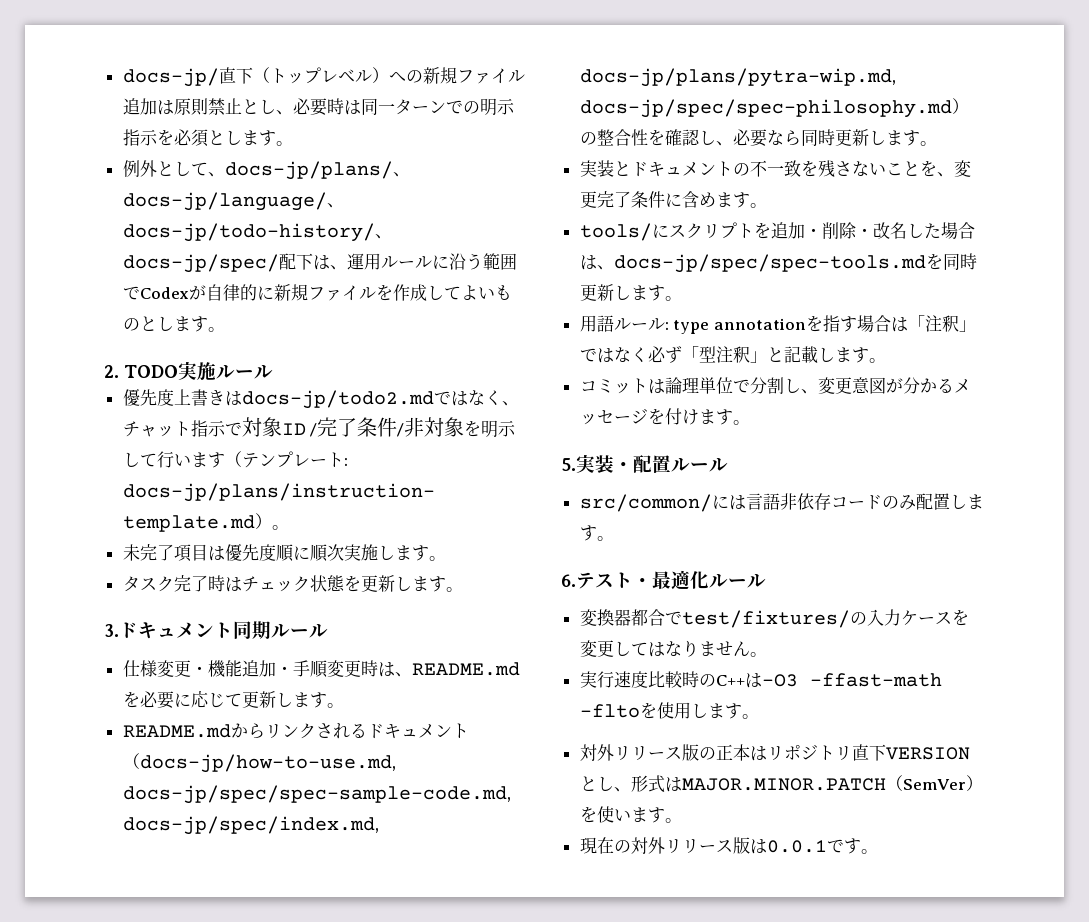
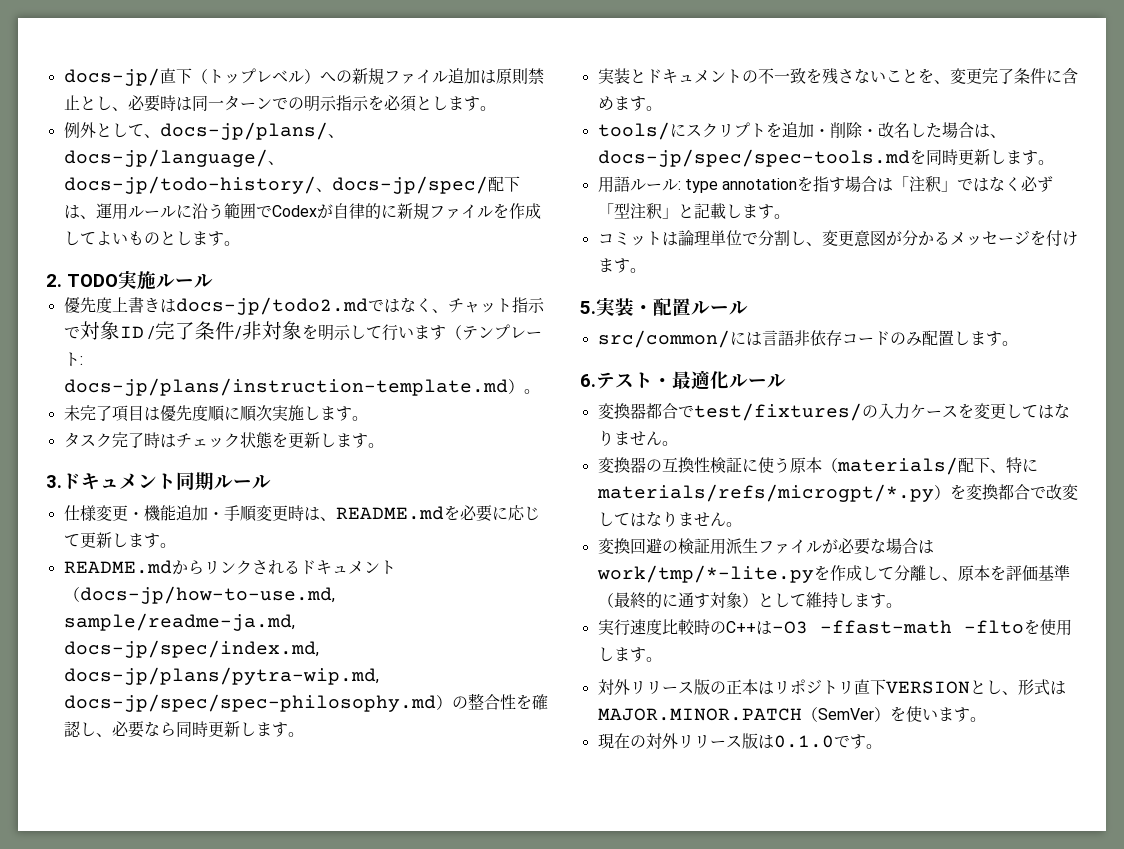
[122,785,511,804] docs-jp/spec/spec-sample-code.md, -> [63,613,295,631] sample/readme-ja.md,
(767, 654) none -> [597,457,1038,475] [596,484,1078,502] [597,511,742,527] [597,538,934,555] [596,565,1070,583] [597,592,902,609] // 変換器の互換性検証に使う原本（materials/配下、特にmaterials/refs/microgpt/*.py）を変換都合で改変してはなりません。 // 変換回避の検証用派生ファイルが必要な場合はwork/tmp/*-lite.pyを作成して分離し、原本を評価基準（最終的に通す対象）として維持します。
[766,840,827,853] 0.0.1 -> [773,735,834,748] 0.1.0

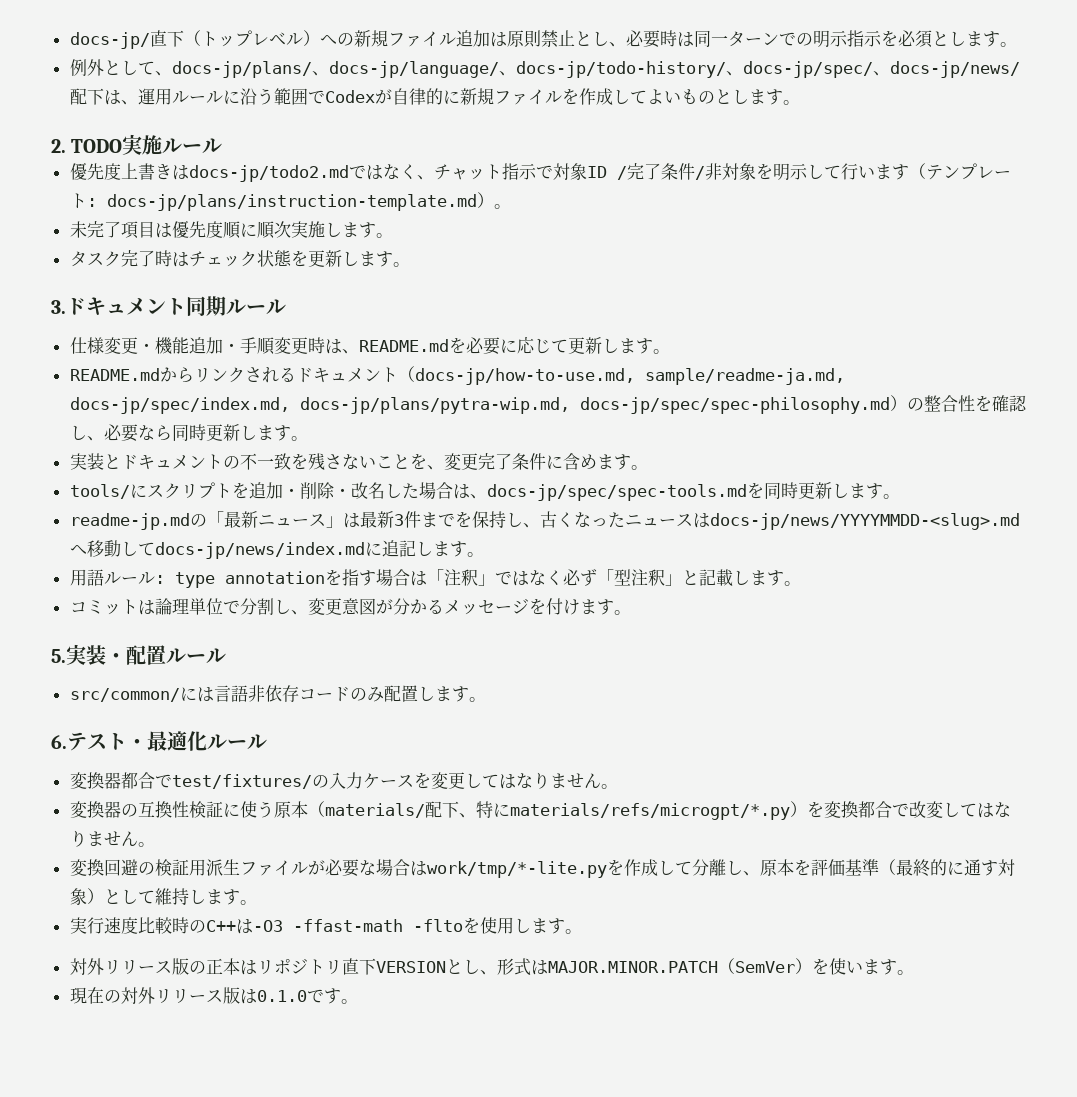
(488, 185) none -> [872,61,1020,78] 、docs-jp/news/
(1054, 162) none -> [69,511,1020,530] [69,540,484,559] // readme-jp.mdの「最新ニュース」は最新3件までを保持し、古くなったニュースはdocs-jp/news/YYYYMMDD-<slug>.mdへ移動してdocs-jp/news/index.mdに追記します。

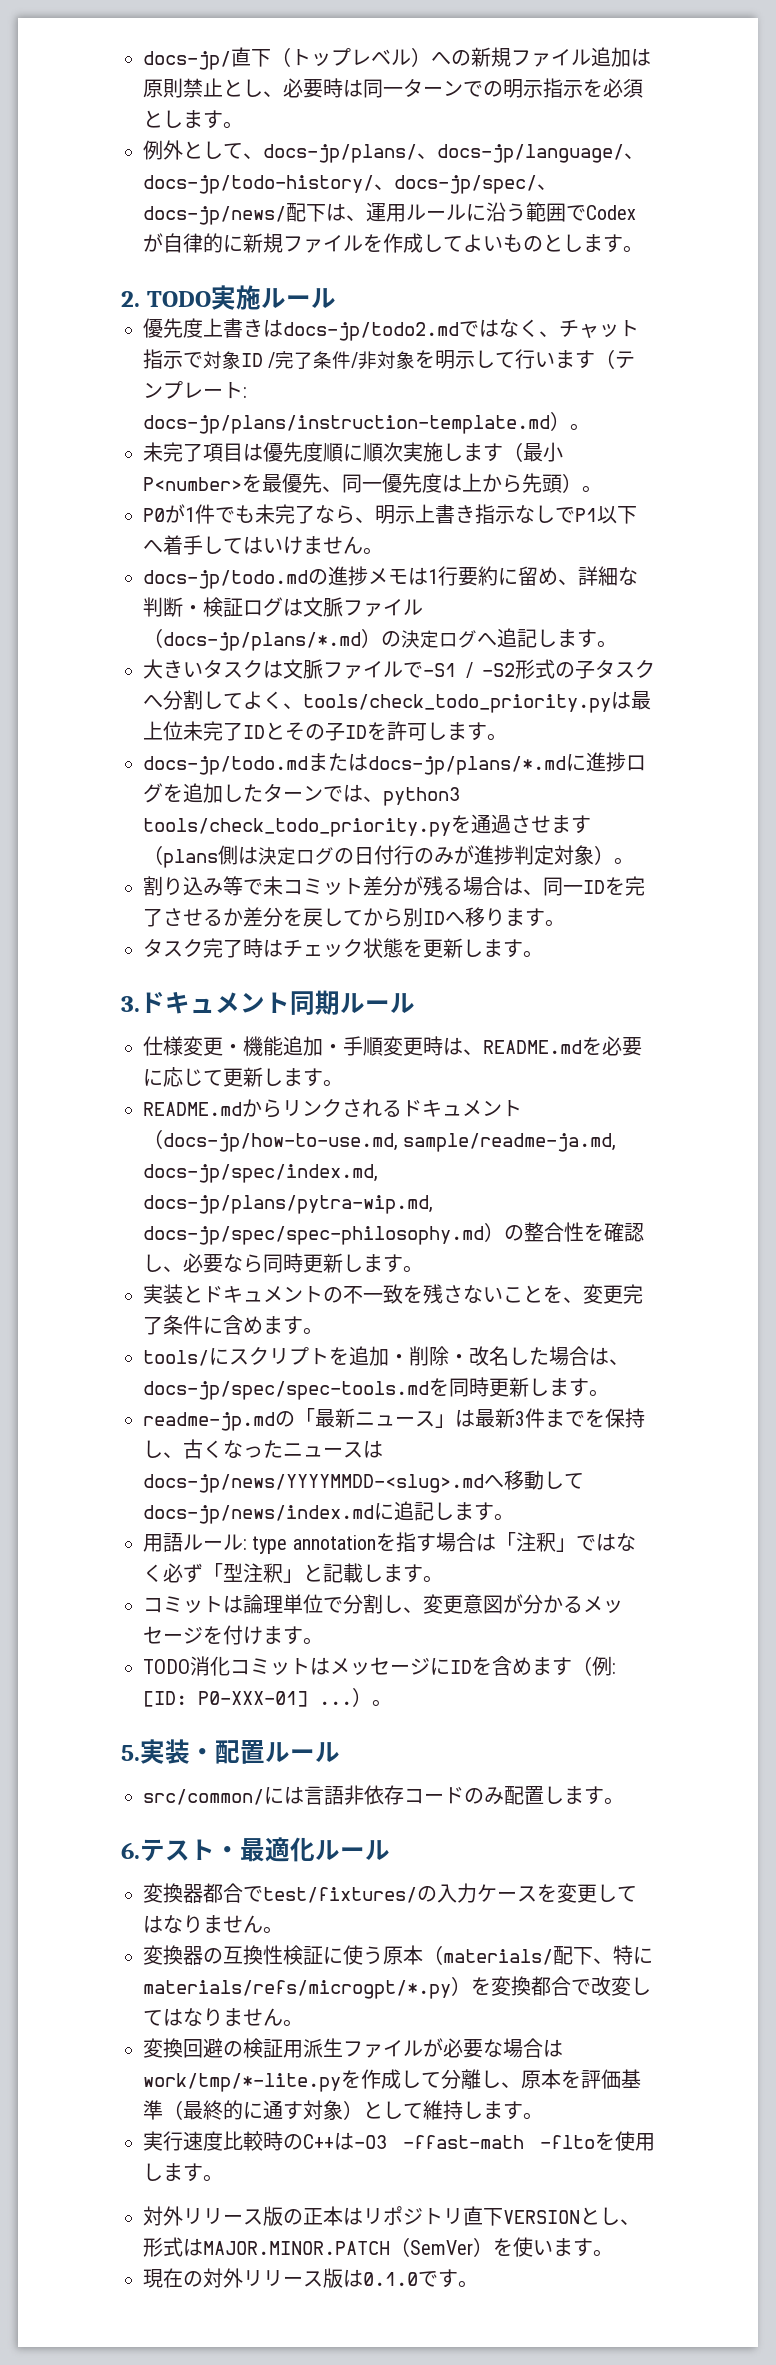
(376, 230) none -> [503,442,563,462] [143,473,602,493] [143,504,637,524] [143,535,383,555] [143,566,638,589] [143,597,423,617] [143,628,617,651] [143,659,655,679] [143,690,651,713] [143,721,507,741] [143,752,646,775] [143,783,460,806] [143,814,591,837] [143,845,634,868] [143,876,645,896] [143,907,545,927] （最小P<number>を最優先、同一優先度は上から先頭）。 // P0が1件でも未完了なら、明示上書き指示なしでP1以下へ着手してはいけません。 // docs-jp/todo.mdの進捗メモは1行要約に留め、詳細な判断・検証ログは文脈ファイル（docs-jp/plans/*.md）の決定ログへ追記します。 // 大きいタスクは文脈ファイルで-S1 / -S2形式の子タスクへ分割してよく、tools/check_todo_priority.pyは最上位未完了IDとその子IDを許可します。 // docs-jp/todo.mdまたはdocs-jp/plans/*.mdに進捗ログを追加したターンでは、python3 tools/check_todo_priority.pyを通過させます（plans側は決定ログの日付行のみが進捗判定対象）。 // 割り込み等で未コミット差分が残る場合は、同一IDを完了させるか差分を戻してから別IDへ移ります
(631, 612) none -> [143,1656,616,1676] [143,1687,392,1707] // TODO消化コミットはメッセージにIDを含めます（例: [ID: P0-XXX-01] ...）。

